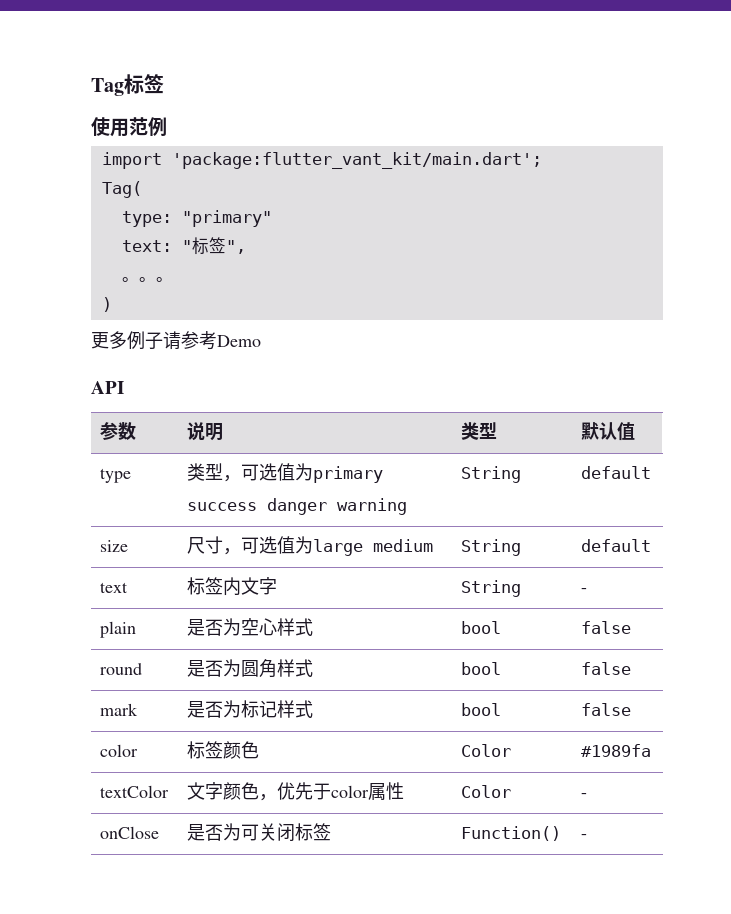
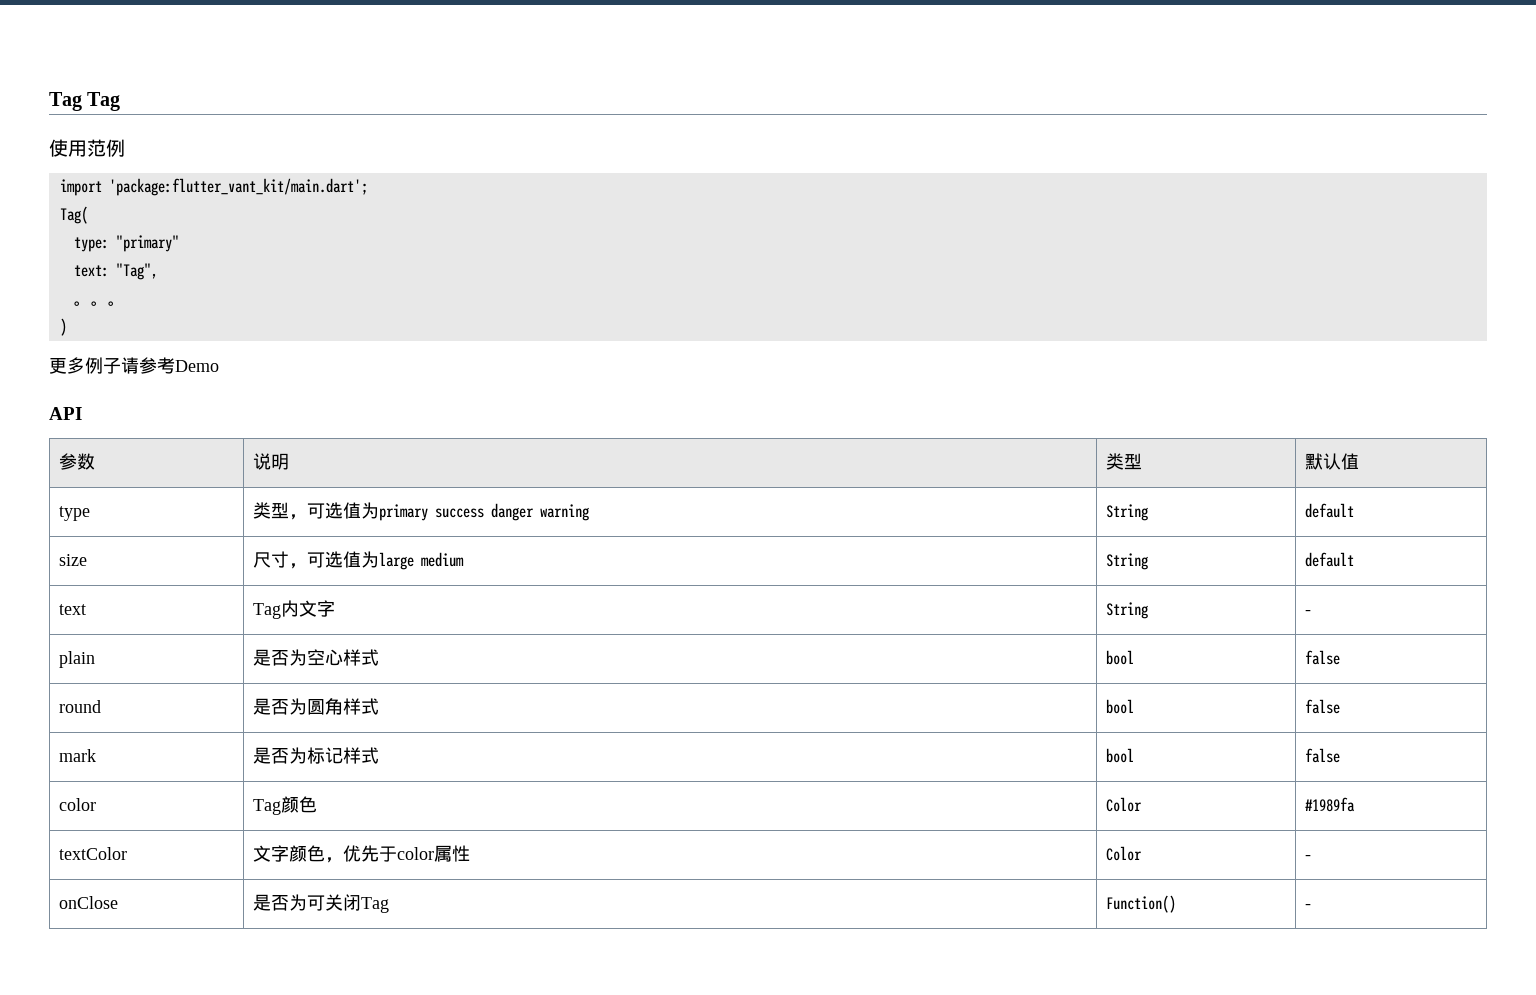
[91,74,164,96] Tag标签 -> [49,92,121,111] Tag Tag
[181,237,246,255] "标签", -> [115,263,158,280] "Tag",
[187,577,224,595] 标签 -> [253,603,282,619] Tag
[187,741,224,759] 标签 -> [253,799,282,815] Tag
[295,823,332,841] 标签 -> [361,897,390,913] Tag

